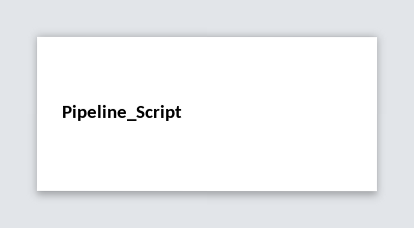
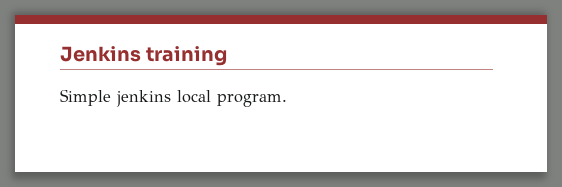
[61,104,183,121] Pipeline_Script -> [60,46,228,66] [60,89,287,107] Jenkins training // Simple jenkins local program.

